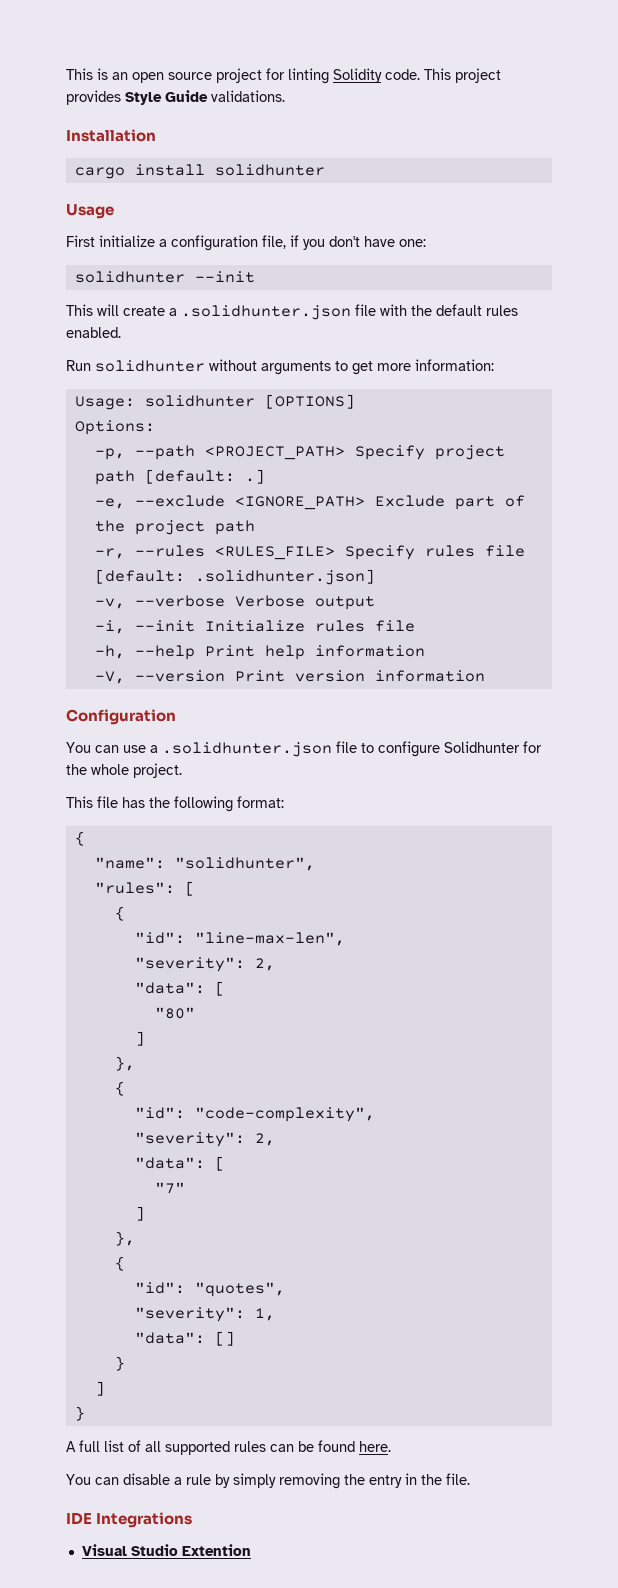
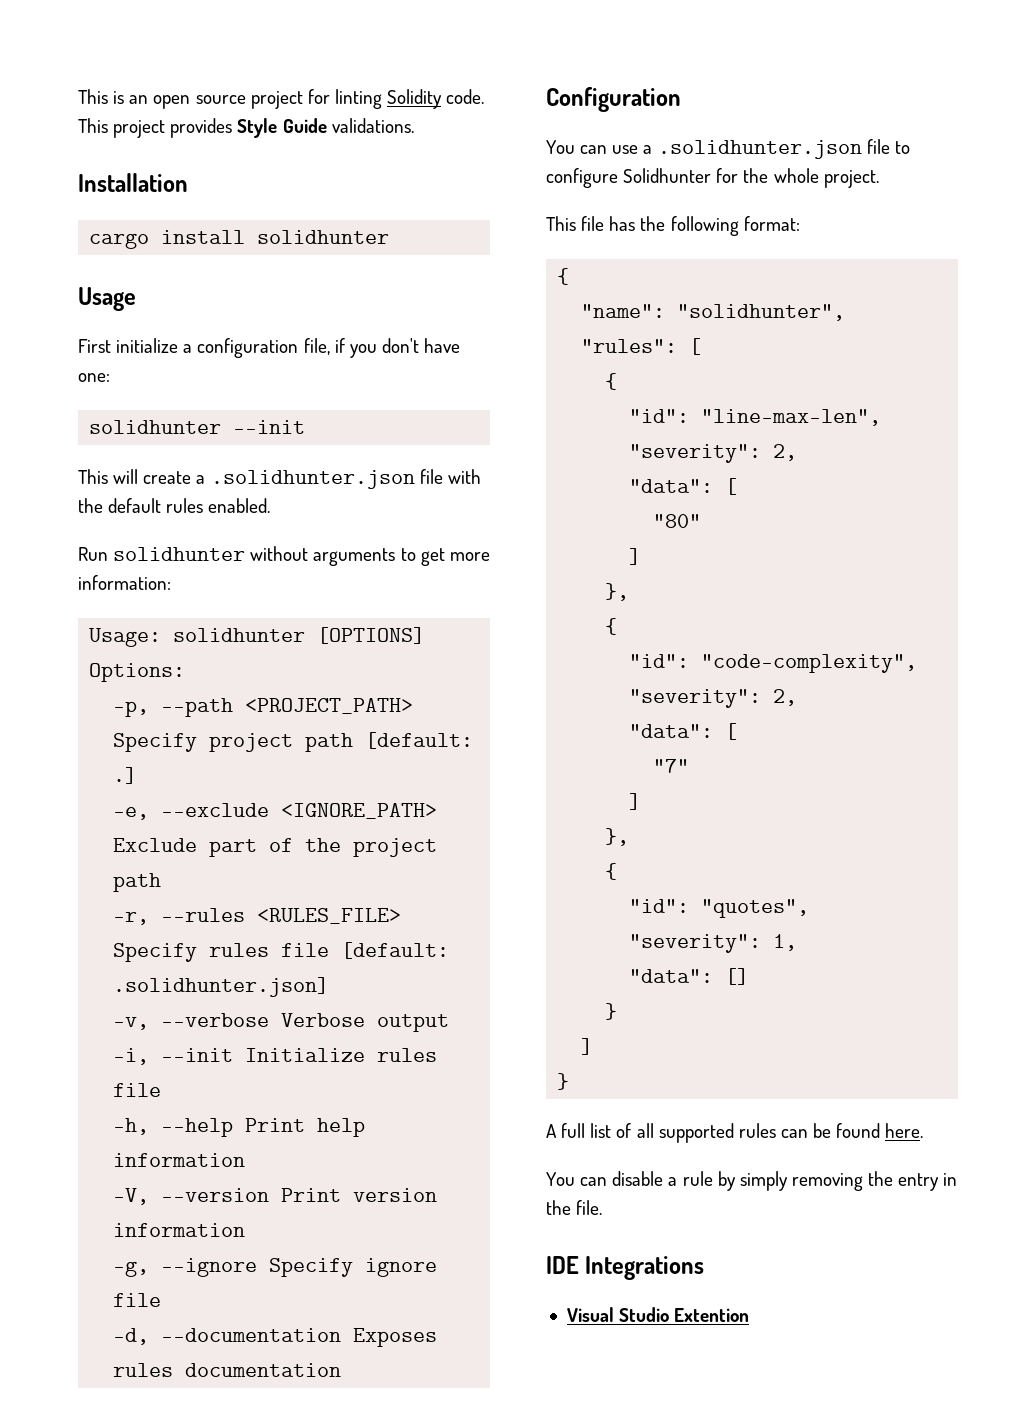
(485, 676) none -> [113,1258,438,1277] [113,1293,162,1307] [113,1328,438,1347] [113,1363,342,1377] // -g, --ignore Specify ignore file // -d, --documentation Exposes rules documentation

